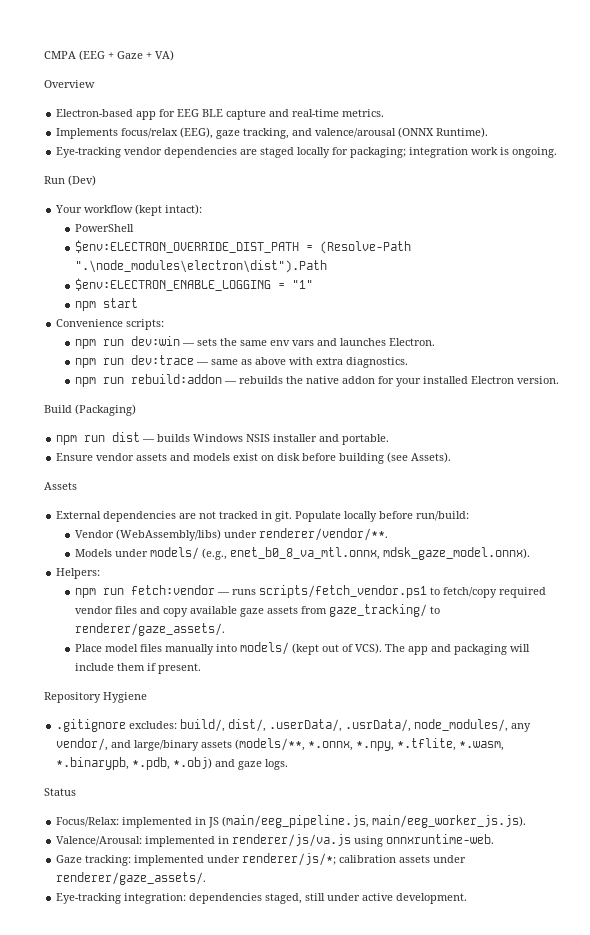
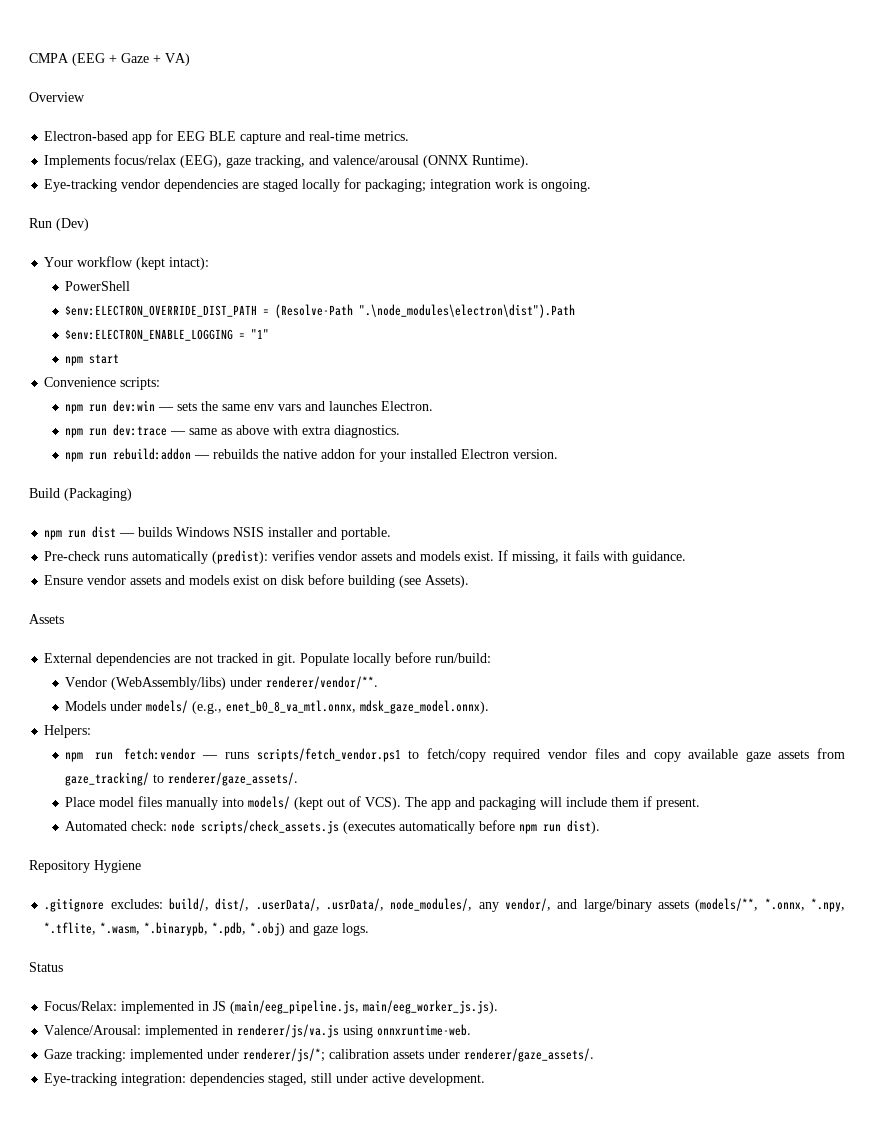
(390, 439) none -> [44,550,687,564] // Pre-check runs automatically (predist): verifies vendor assets and models exist. If missing, it fails with guidance.
(202, 668) none -> [65,820,601,834] // Automated check: node scripts/check_assets.js (executes automatically before npm run dist).

